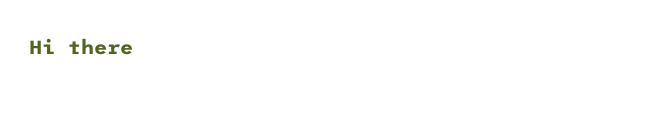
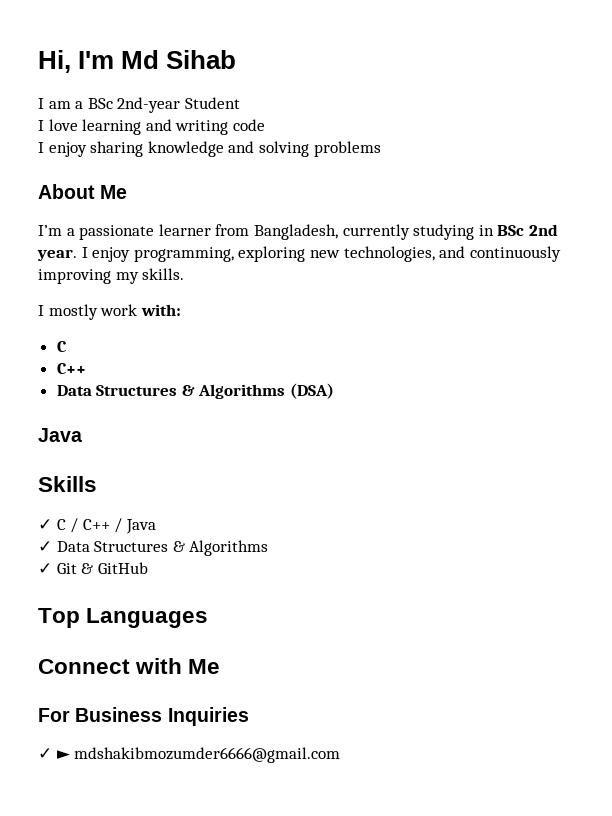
[29,38,133,55] Hi there -> [38,50,237,73] [38,97,240,113] [38,119,265,135] [38,141,381,157] [38,184,128,199] [38,224,558,240] [37,246,561,262] [38,268,185,284] [38,304,181,320] [56,341,67,352] [56,363,86,374] [56,383,335,399] [38,428,82,442] [38,476,97,492] [38,518,156,534] [38,540,269,556] [38,562,148,574] [38,608,209,628] [38,658,221,674] [38,707,249,726] [38,747,341,763] Hi, I'm Md Sihab // I am a BSc 2nd-year Student // I love learning and writing code // I enjoy sharing knowledge and solving problems // About Me // I’m a passionate learner from Bangladesh, currently studying in BSc 2nd year. I enjoy programming, exploring new technologies, and continuously improving my skills. // I mostly work with: // C // C++ // Data Structures & Algorithms (DSA) // Java // Skills // ✓ C / C++ / Java // ✓ Data Structures & Algorithms // ✓ Git & GitHub // Top Languages // Connect with Me // For Business Inquiries // ✓ ► mdshakibmozumder6666@gmail.com

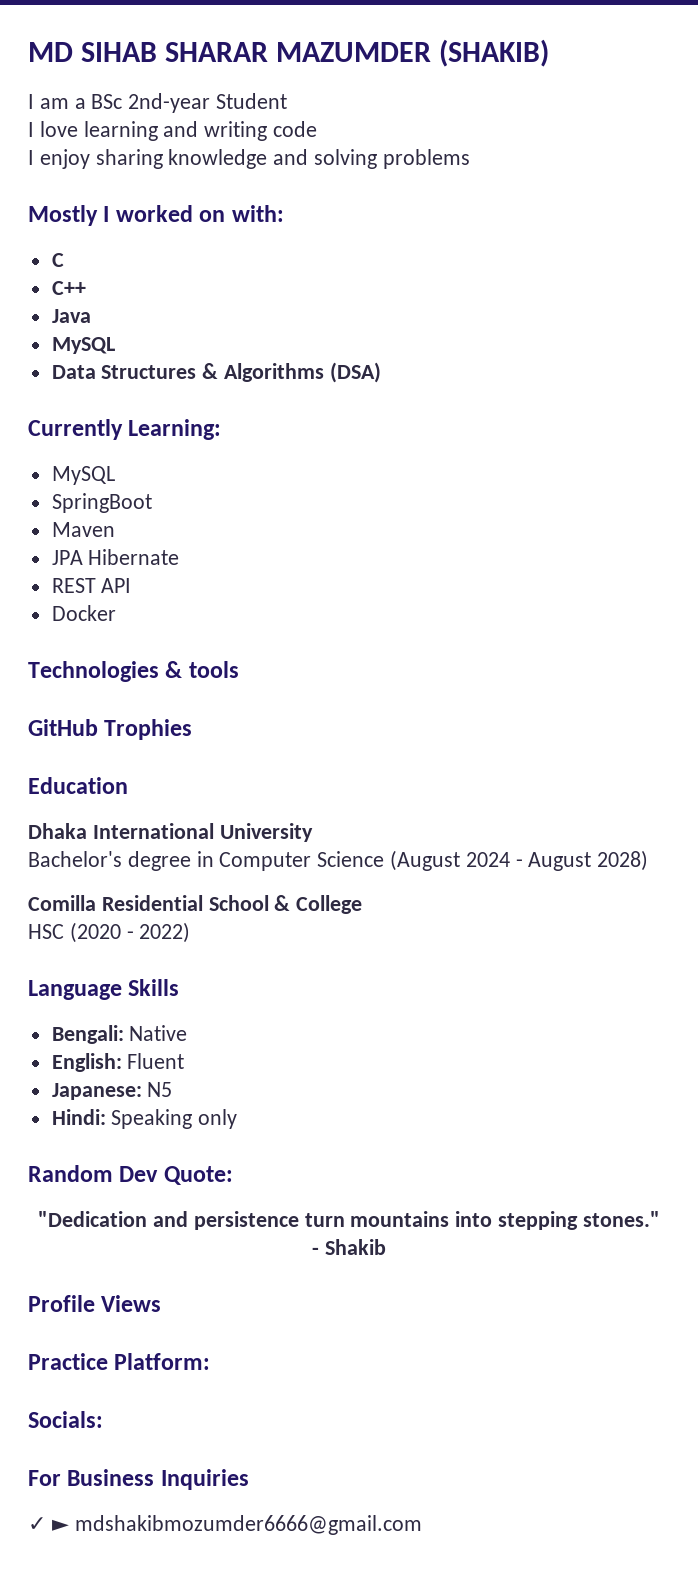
[38,50,237,73] Hi, I'm Md Sihab -> [28,39,550,67] MD SIHAB SHARAR MAZUMDER (SHAKIB)
[38,184,128,199] [38,224,558,240] [37,246,561,262] [38,268,185,284] [38,304,138,320] About Me // I’m a passionate learner from Bangladesh, currently studying in BSc 2nd year. I enjoy programming, exploring new technologies, and continuously improving my skills. // I mostly work -> [28,205,226,226] Mostly I worked on
(86, 368) none -> [51,309,91,323] [51,337,115,354] // Java // MySQL
[38,428,82,442] [38,476,97,492] [38,518,156,534] [38,540,269,556] [38,562,148,574] [38,608,209,628] [38,658,221,674] Java // Skills // ✓ C / C++ / Java // ✓ Data Structures & Algorithms // ✓ Git & GitHub // Top Languages // Connect with Me -> [28,419,222,440] [51,466,115,485] [51,493,152,513] [51,522,115,537] [51,549,180,565] [51,578,132,593] [51,605,116,621] [28,661,239,682] [28,719,193,740] [28,777,128,794] [28,823,313,842] [28,850,649,871] [28,895,363,914] [28,922,191,943] [28,979,180,1000] [51,1025,188,1044] [51,1053,185,1072] [51,1082,173,1100] [51,1109,238,1129] [28,1165,233,1185] [38,1211,660,1230] [312,1239,386,1255] [28,1295,162,1312] [28,1353,211,1370] [28,1411,103,1428] Currently Learning: // MySQL // SpringBoot // Maven // JPA Hibernate // REST API // Docker // Technologies & tools // GitHub Trophies // Education // Dhaka International University // Bachelor's degree in Computer Science (August 2024 - August 2028) // Comilla Residential School & College // HSC (2020 - 2022) // Language Skills // Bengali: Native // English: Fluent // Japanese: N5 // Hindi: Speaking only // Random Dev Quote: // "Dedication and persistence turn mountains into stepping stones." // - Shakib // Profile Views // Practice Platform: // Socials:

